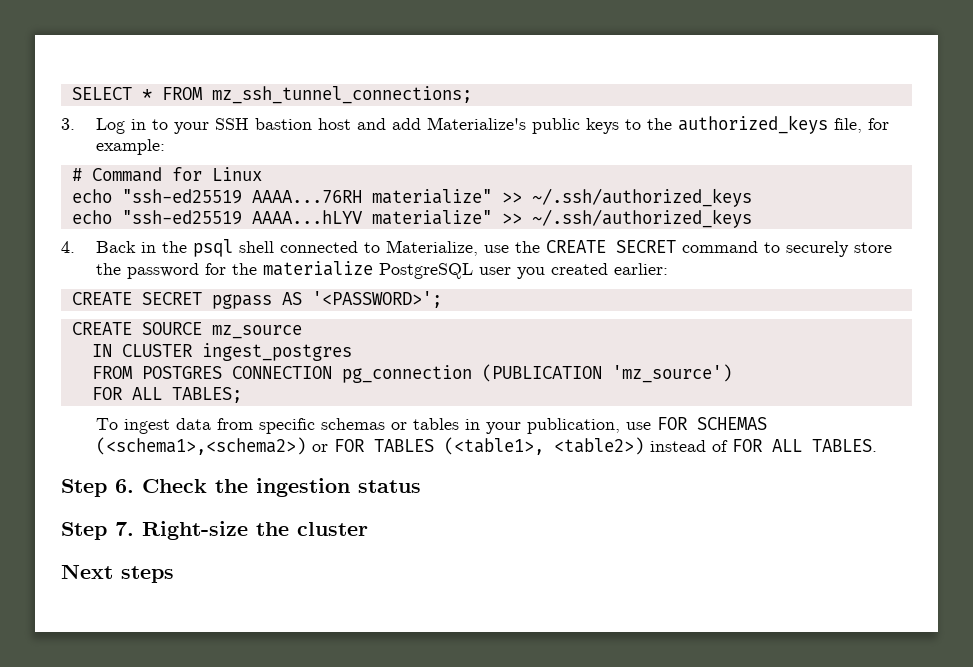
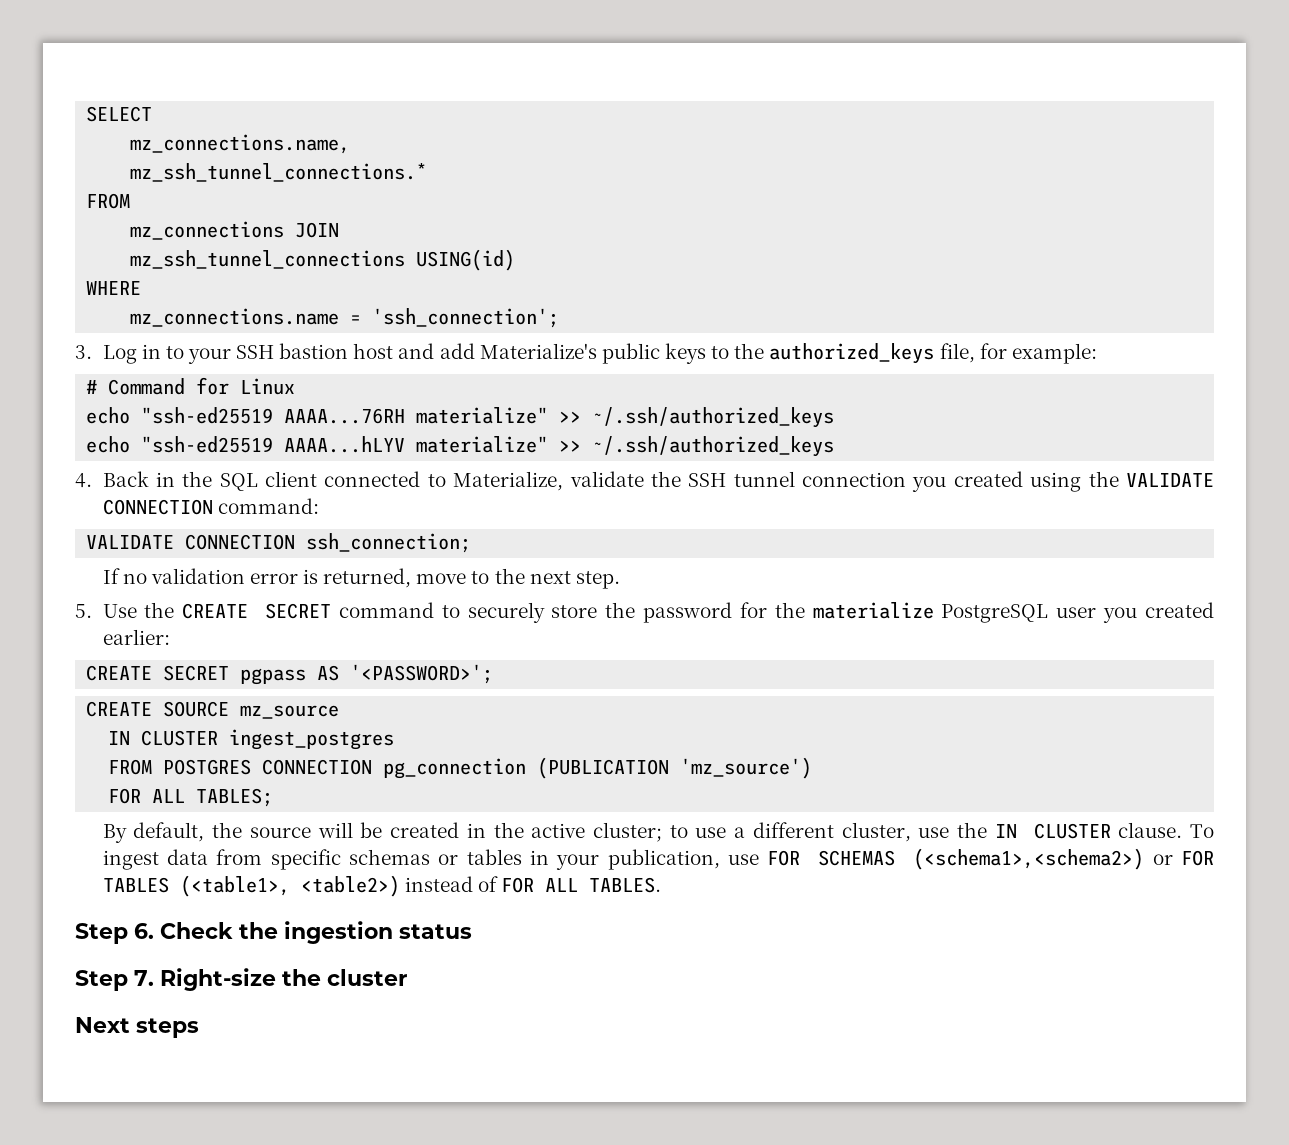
[141,86,472,104] * FROM mz_ssh_tunnel_connections; -> [130,134,351,154] [130,163,428,182] [86,193,131,209] [130,221,340,240] [130,249,516,271] [86,281,142,295] [130,308,560,328] // mz_connections.name, // mz_ssh_tunnel_connections.* // FROM // mz_connections JOIN // mz_ssh_tunnel_connections USING(id) // WHERE // mz_connections.name = 'ssh_connection';
[192,239,274,257] psql shell -> [219,471,318,491] SQL client
[483,245,509,253] use -> [569,471,1215,492] [102,498,319,515] [86,533,472,553] [102,568,620,589] [75,604,137,618] validate the SSH tunnel connection you created using the VALIDATE CONNECTION command: // VALIDATE CONNECTION ssh_connection; // If no validation error is returned, move to the next step. // 5. Use
(242, 395) none -> [102,822,1183,843] By default, the source will be created in the active cluster; to use a different cluster, use the IN CLUSTER clause.

